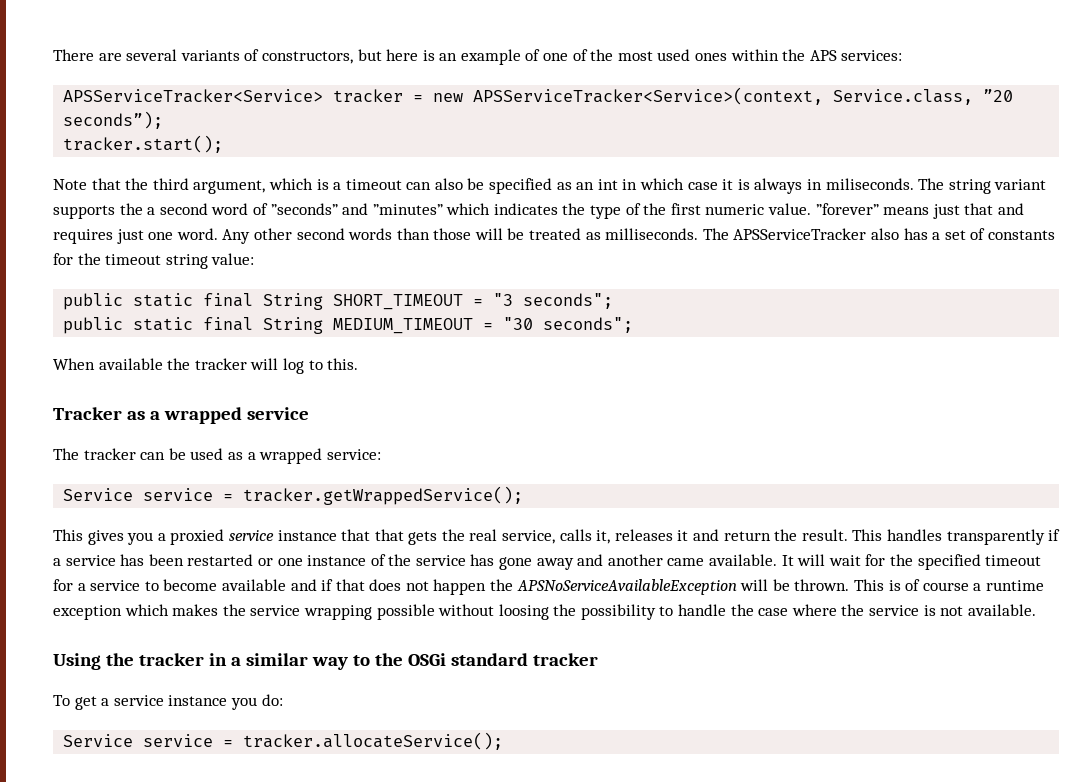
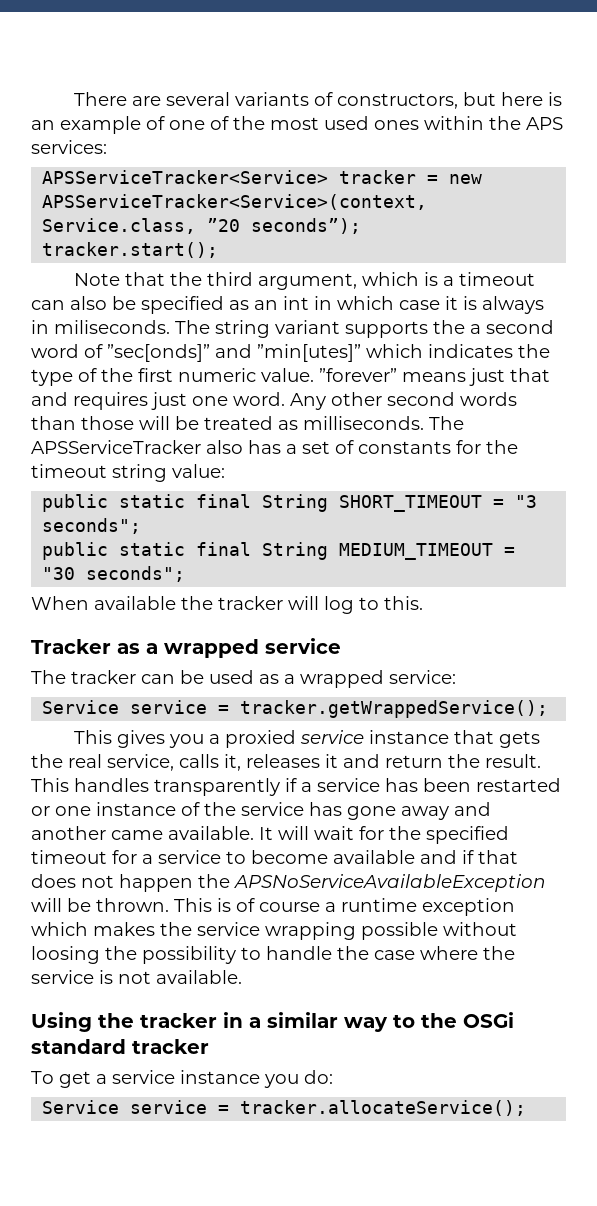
[270,203,443,215] ”seconds” and ”minutes” -> [107,344,361,362] ”sec[onds]” and ”min[utes]”
[374,529,404,541] that -> (494, 737) none

